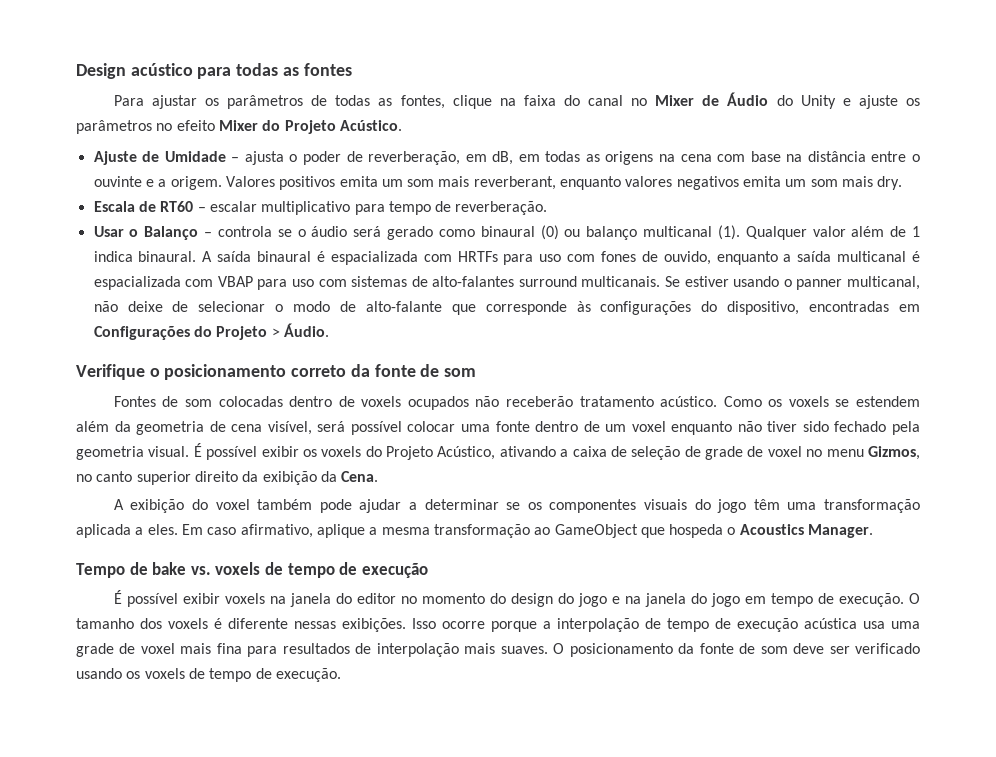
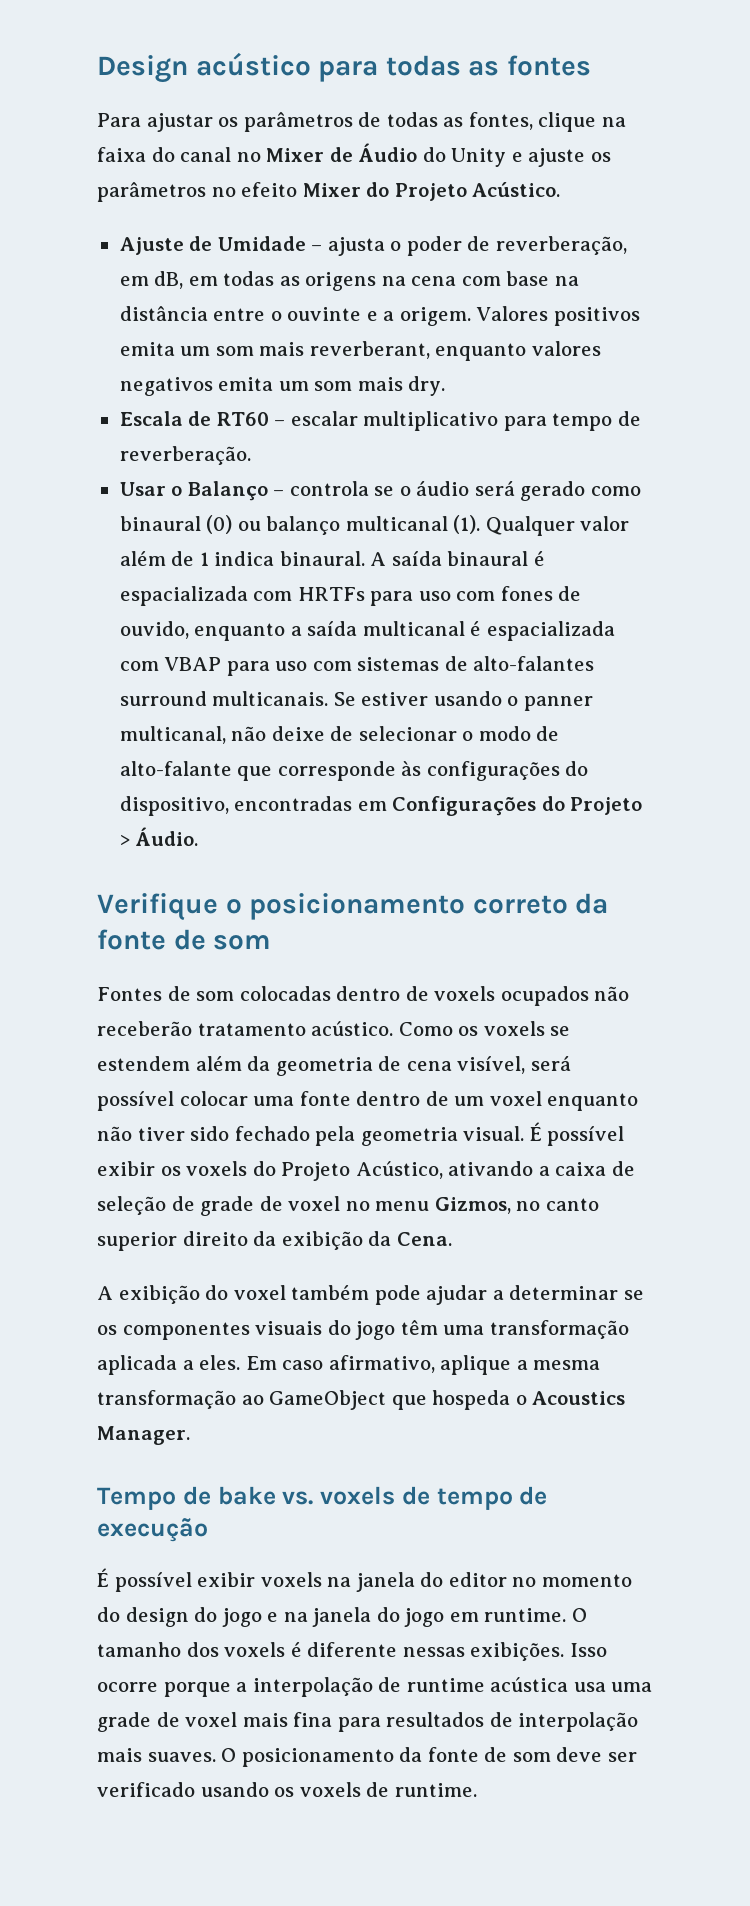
[770,593,904,607] tempo de execução. -> [484,1608,567,1622] runtime.
[667,618,798,632] tempo de execução -> [406,1678,485,1692] runtime
[209,668,341,682] tempo de execução. -> [394,1783,477,1797] runtime.

